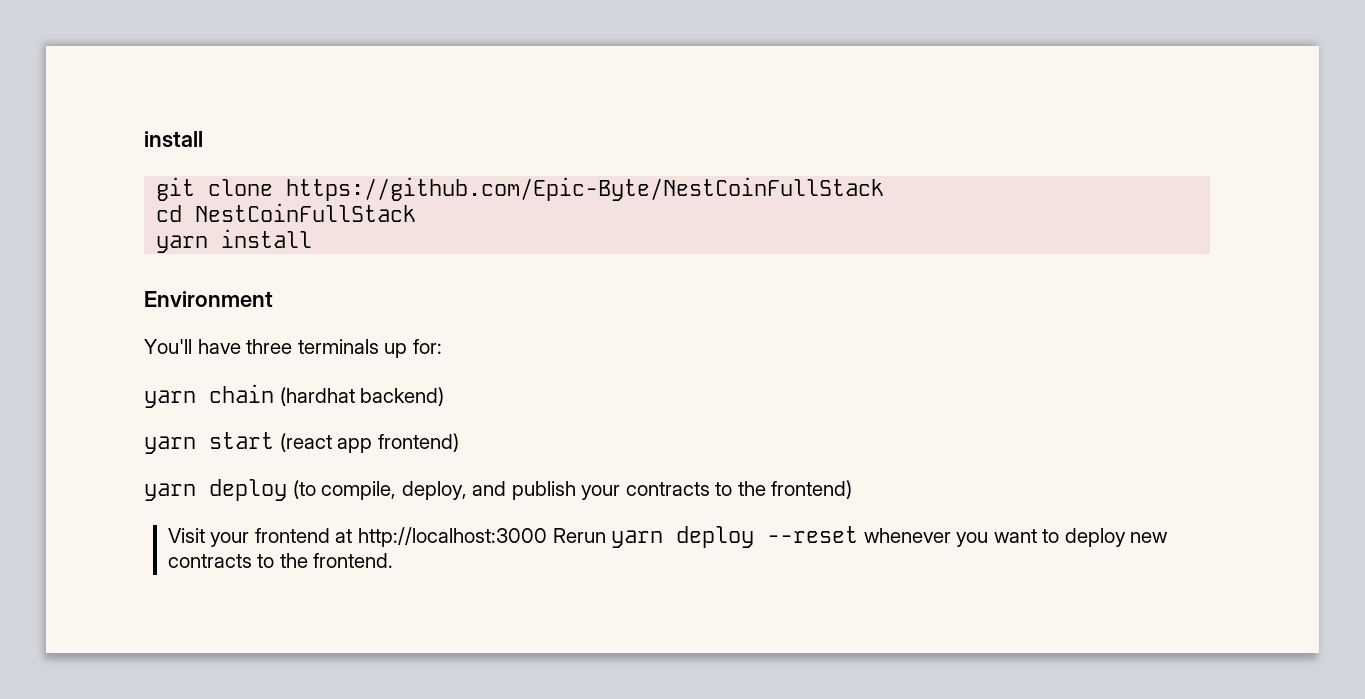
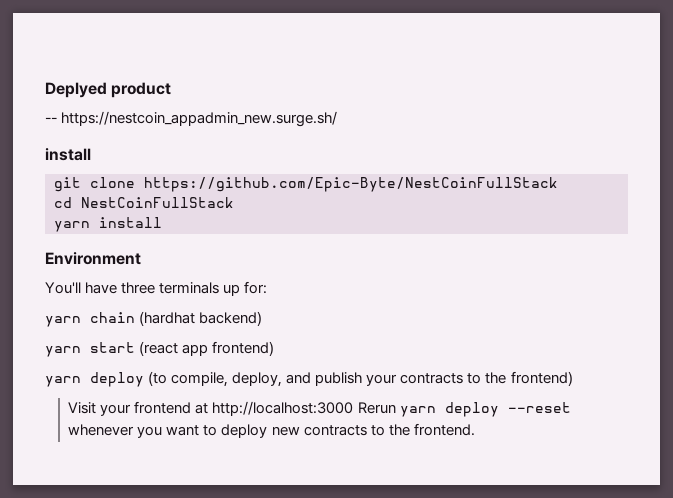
(144, 139) none -> [45,82,172,98] [45,111,338,127] Deplyed product // -- https://nestcoin_appadmin_new.surge.sh/ //

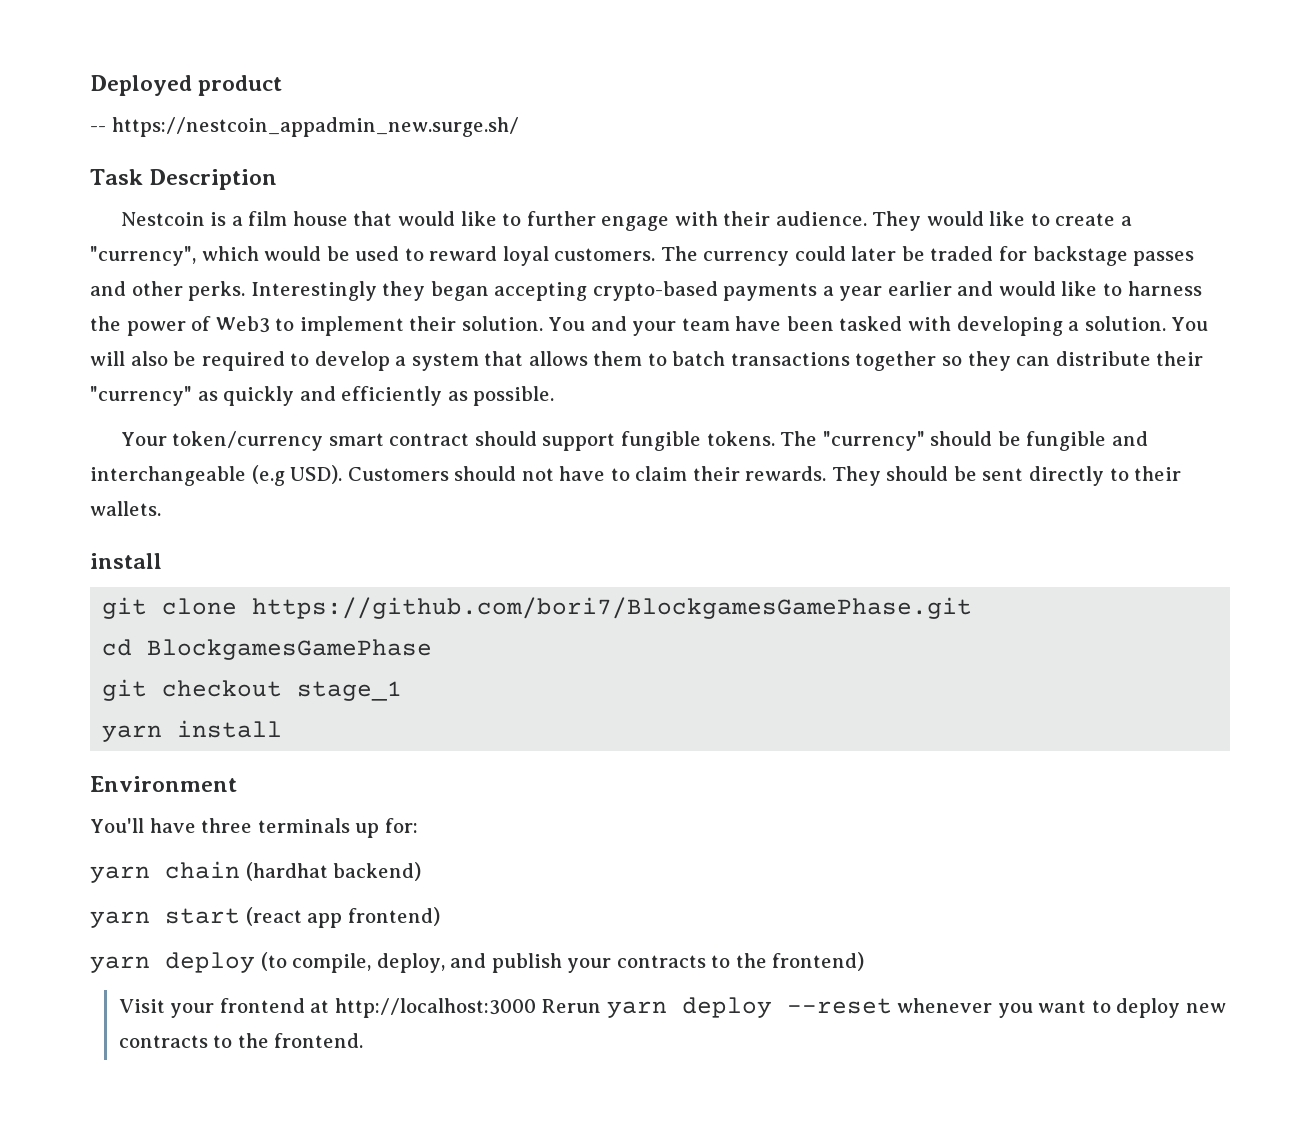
[45,82,107,98] Deplyed -> [90,75,192,96] Deployed
(338, 119) none -> [90,169,278,190] [120,211,1132,231] [90,246,1195,266] [90,281,1202,301] [90,316,1209,336] [90,351,1204,371] [90,386,555,406] [120,431,1148,451] [90,465,1182,486] [90,501,161,516] // Task Description // Nestcoin is a film house that would like to further engage with their audience. They would like to create a "currency", which would be used to reward loyal customers. The currency could later be traded for backstage passes and other perks. Interestingly they began accepting crypto-based payments a year earlier and would like to harness the power of Web3 to implement their solution. You and your team have been tasked with developing a solution. You will also be required to develop a system that allows them to batch transactions together so they can distribute their "currency" as quickly and efficiently as possible. // Your token/currency smart contract should support fungible tokens. The "currency" should be fungible and interchangeable (e.g USD). Customers should not have to claim their rewards. They should be sent directly to their wallets.
[144,177,558,192] https://github.com/Epic-Byte/NestCoinFullStack -> [252,597,973,619] https://github.com/bori7/BlockgamesGamePhase.git
[81,197,234,208] NestCoinFullStack -> [147,639,433,660] [102,679,403,701] BlockgamesGamePhase // git checkout stage_1

